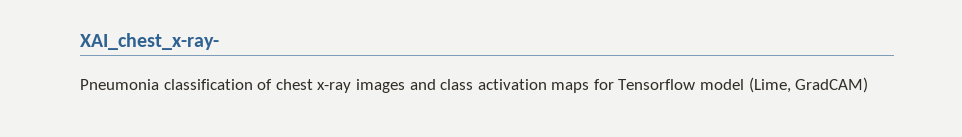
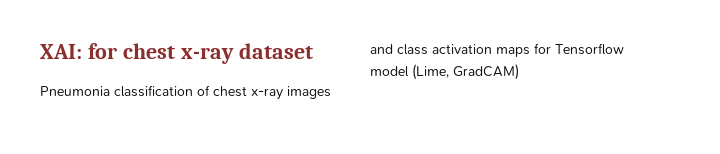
[80,33,219,50] XAI_chest_x-ray- -> [40,43,313,64] XAI: for chest x-ray dataset

